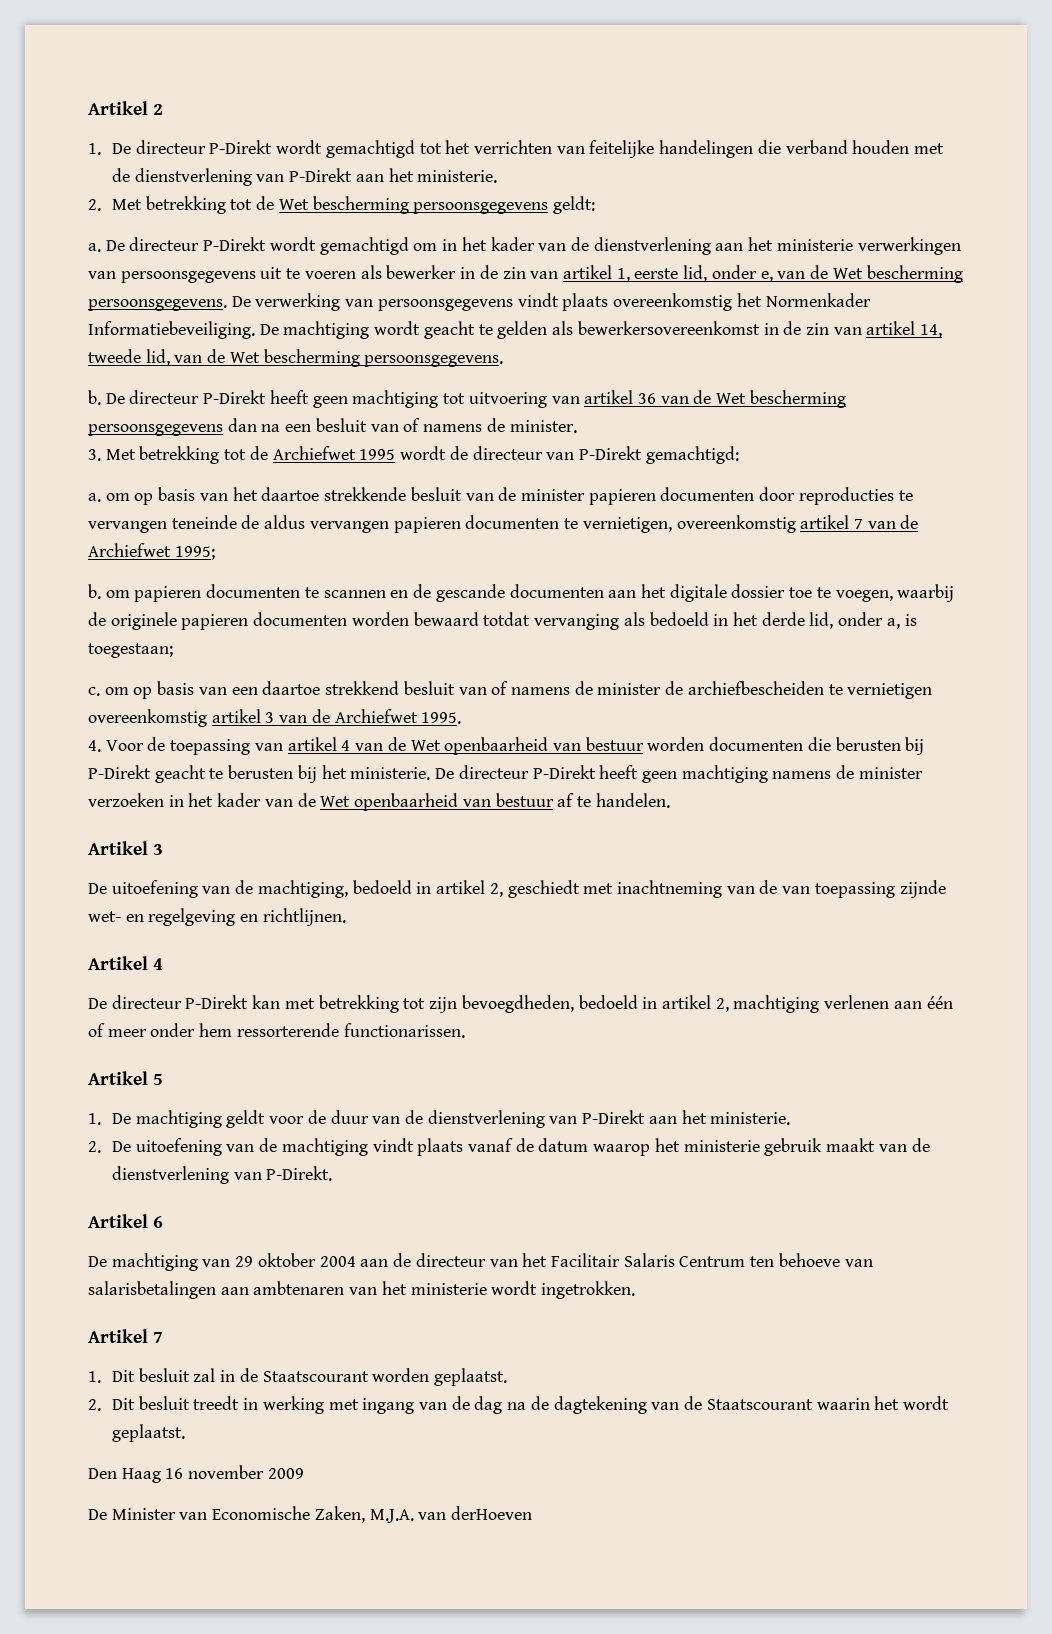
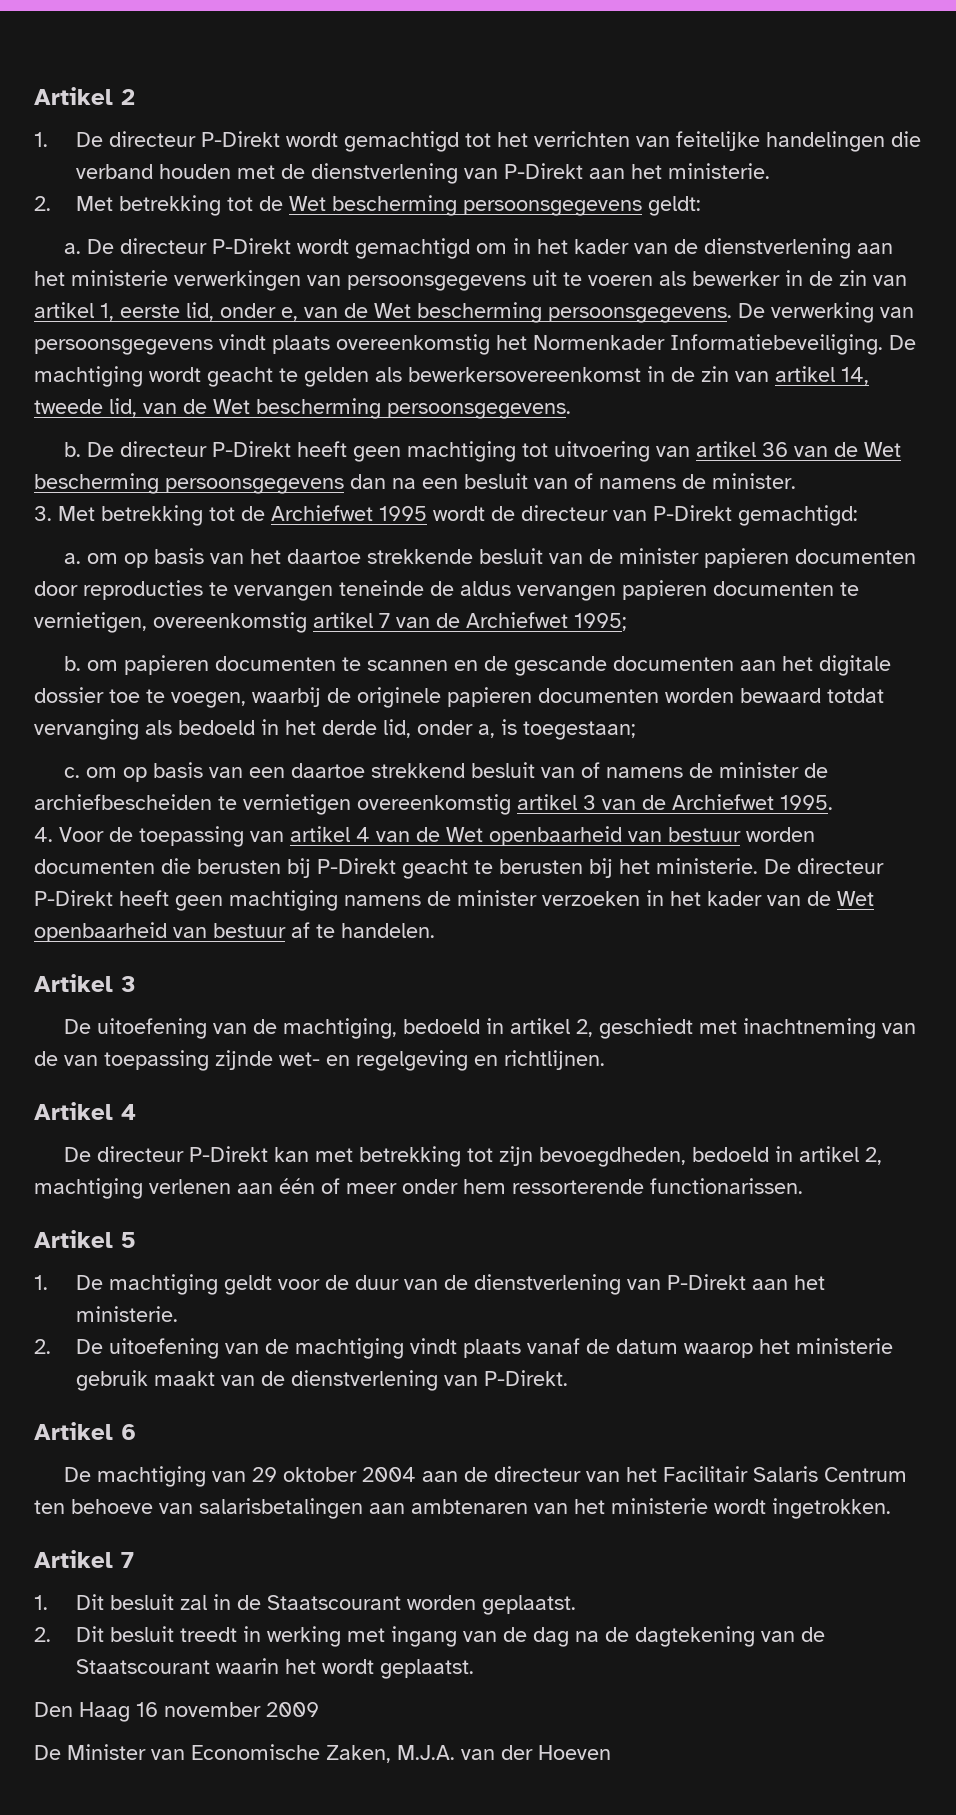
[451,1506,533,1520] derHoeven -> [501,1745,611,1760] der Hoeven

